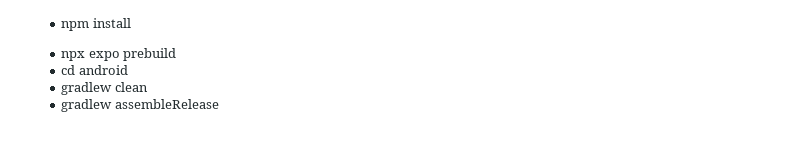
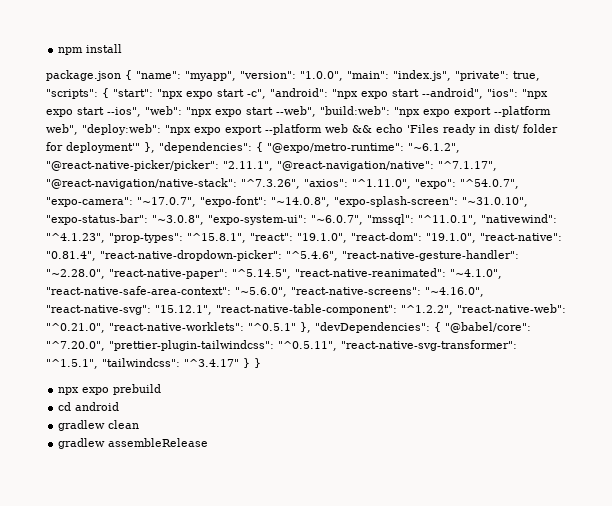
(131, 23) none -> [46,70,540,81] [46,88,548,99] [46,106,551,117] [46,124,558,135] [46,142,460,153] [46,160,497,171] [46,178,519,189] [46,196,528,207] [46,214,557,225] [46,232,562,243] [46,250,519,261] [46,268,502,279] [46,286,484,297] [46,304,566,315] [46,322,531,333] [46,340,517,351] [46,358,261,369] // package.json { "name": "myapp", "version": "1.0.0", "main": "index.js", "private": true, "scripts": { "start": "npx expo start -c", "android": "npx expo start --android", "ios": "npx expo start --ios", "web": "npx expo start --web", "build:web": "npx expo export --platform web", "deploy:web": "npx expo export --platform web && echo 'Files ready in dist/ folder for deployment'" }, "dependencies": { "@expo/metro-runtime": "~6.1.2", "@react-native-picker/picker": "2.11.1", "@react-navigation/native": "^7.1.17", "@react-navigation/native-stack": "^7.3.26", "axios": "^1.11.0", "expo": "^54.0.7", "expo-camera": "~17.0.7", "expo-font": "~14.0.8", "expo-splash-screen": "~31.0.10", "expo-status-bar": "~3.0.8", "expo-system-ui": "~6.0.7", "mssql": "^11.0.1", "nativewind": "^4.1.23", "prop-types": "^15.8.1", "react": "19.1.0", "react-dom": "19.1.0", "react-native": "0.81.4", "react-native-dropdown-picker": "^5.4.6", "react-native-gesture-handler": "~2.28.0", "react-native-paper": "^5.14.5", "react-native-reanimated": "~4.1.0", "react-native-safe-area-context": "~5.6.0", "react-native-screens": "~4.16.0", "react-native-svg": "15.12.1", "react-native-table-component": "^1.2.2", "react-native-web": "^0.21.0", "react-native-worklets": "^0.5.1" }, "devDependencies": { "@babel/core": "^7.20.0", "prettier-plugin-tailwindcss": "^0.5.11", "react-native-svg-transformer": "^1.5.1", "tailwindcss": "^3.4.17" } }

